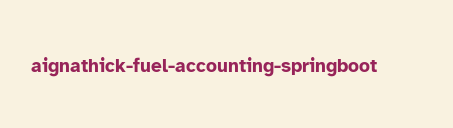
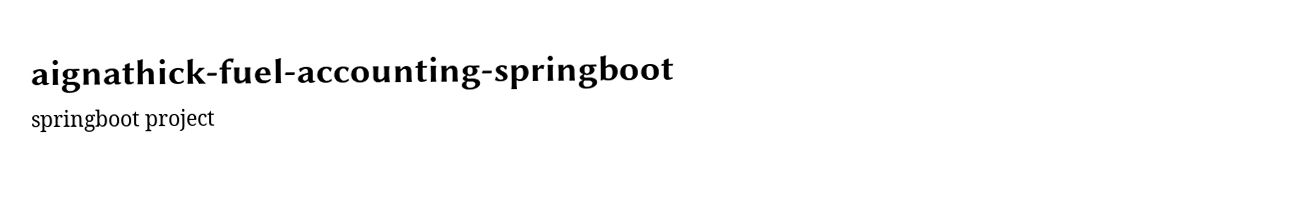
(377, 67) none -> [31,108,215,133] // springboot project

